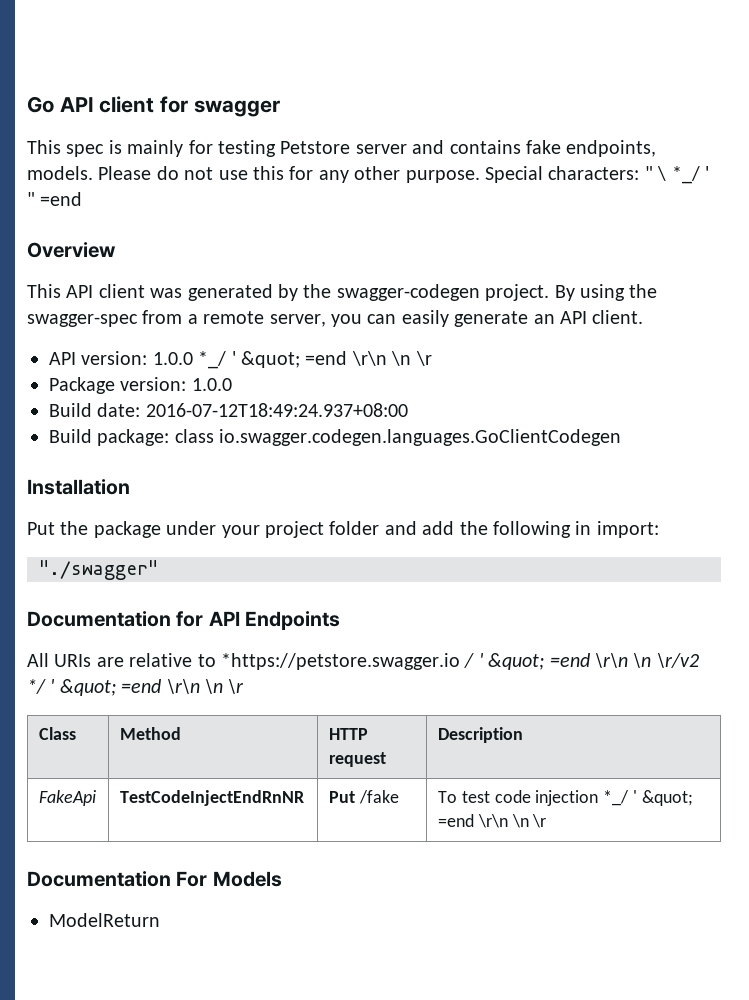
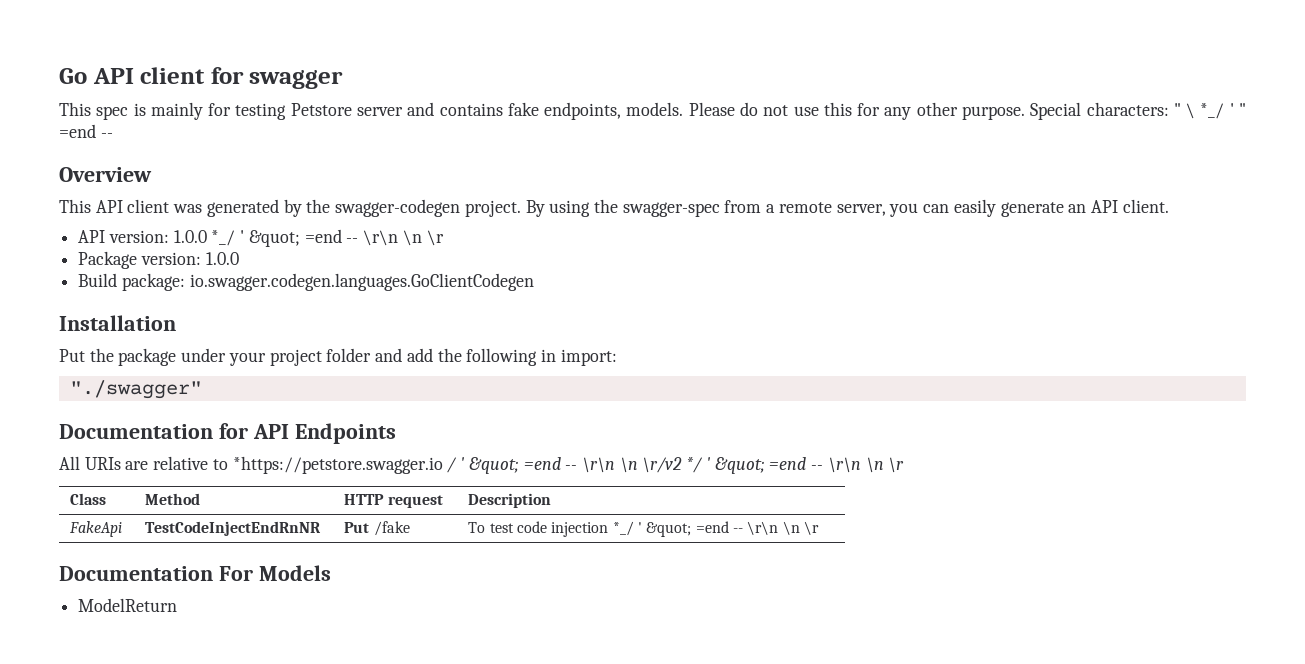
(83, 199) none -> [100,133,113,138] --
(348, 358) none -> [346,238,359,243] --
[49,403,408,417] // Build date: 2016-07-12T18:49:24.937+08:00 -> (239, 258) none
[174,429,214,443] class -> (185, 282) none
(590, 660) none -> [565,465,578,470] --
(162, 686) none -> [811,465,824,470] --
(474, 820) none -> [732,528,743,533] --

